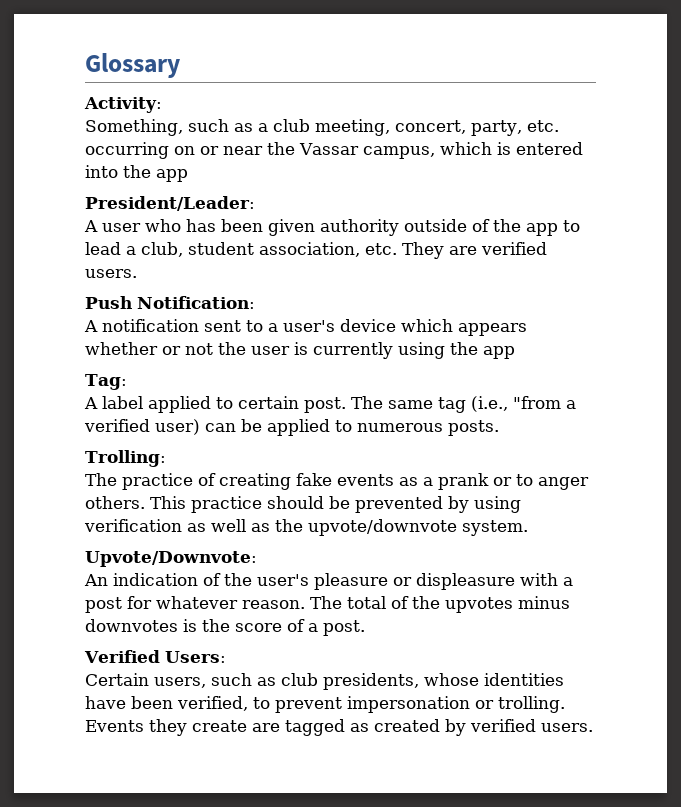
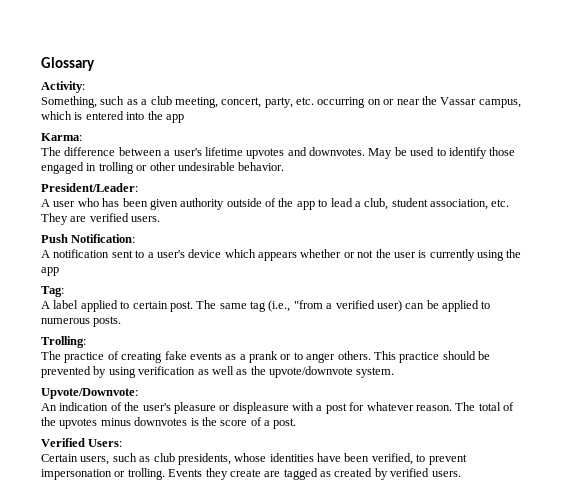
(188, 175) none -> [41,133,82,141] [41,147,516,159] [41,162,285,174] // Karma: // The difference between a user's lifetime upvotes and downvotes. May be used to identify those engaged in trolling or other undesirable behavior.

